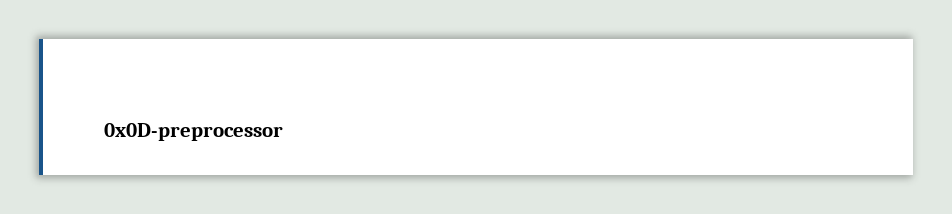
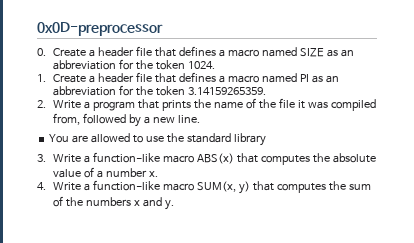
(283, 132) none -> [37,46,355,57] [53,59,216,70] [37,72,340,83] [53,85,267,96] [37,98,377,111] [53,113,201,127] [49,133,266,146] [37,152,377,165] [53,167,159,178] [37,180,372,194] [53,196,175,210] // 0. Create a header file that defines a macro named SIZE as an abbreviation for the token 1024. // 1. Create a header file that defines a macro named PI as an abbreviation for the token 3.14159265359. // 2. Write a program that prints the name of the file it was compiled from, followed by a new line. // You are allowed to use the standard library // 3. Write a function-like macro ABS(x) that computes the absolute value of a number x. // 4. Write a function-like macro SUM(x, y) that computes the sum of the numbers x and y.

